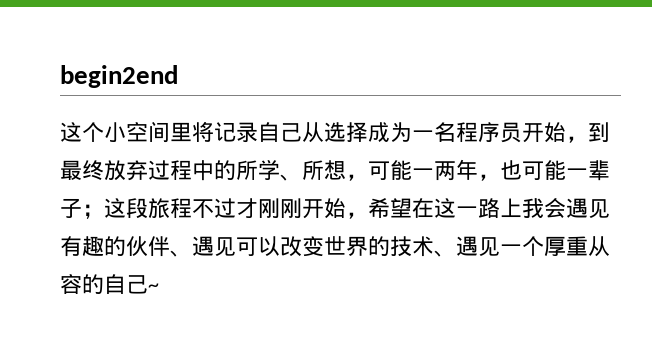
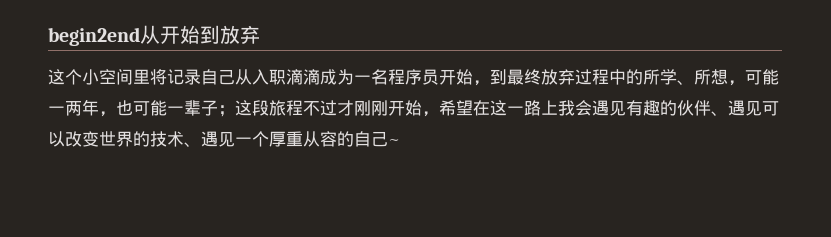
(178, 76) none -> [140,25,260,44] 从开始到放弃
[324,122,368,142] 选择 -> [252,69,320,85] 入职滴滴

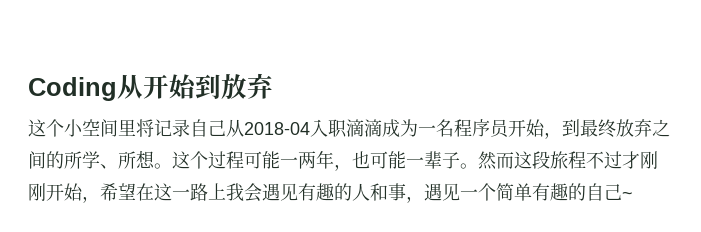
[48,27,140,46] begin2end -> [28,77,117,101] Coding
(252, 77) none -> [244,122,310,135] 2018-04
[575,69,626,85] 过程中 -> [652,119,670,137] [28,151,46,169] 之间
[728,80,745,86] ， -> [154,151,244,169] 。这个过程
[218,105,235,117] ； -> [460,151,514,170] 。然而
[677,100,779,116] [48,131,337,147] 伙伴、遇见可以改变世界的技术、遇见一个厚重从容 -> [352,183,568,203] 人和事，遇见一个简单有趣

